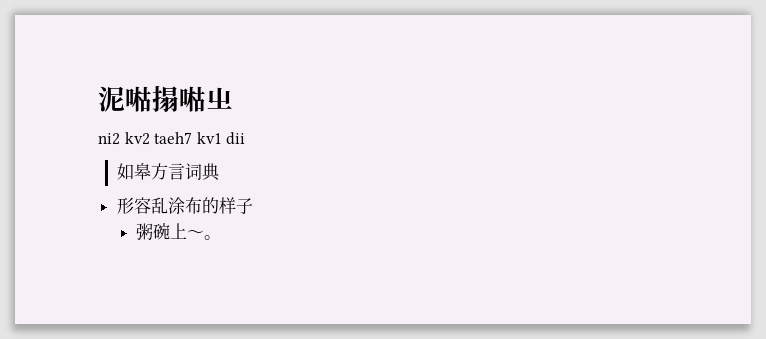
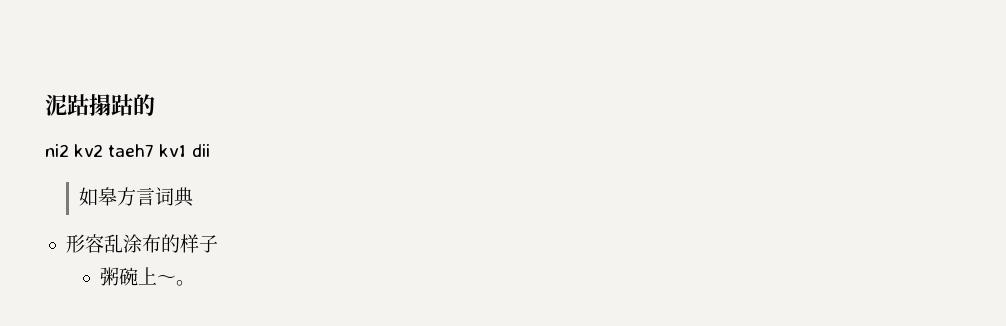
[125,85,233,112] 喖搨喖㞢 -> [67,94,155,116] 跍搨跍的

